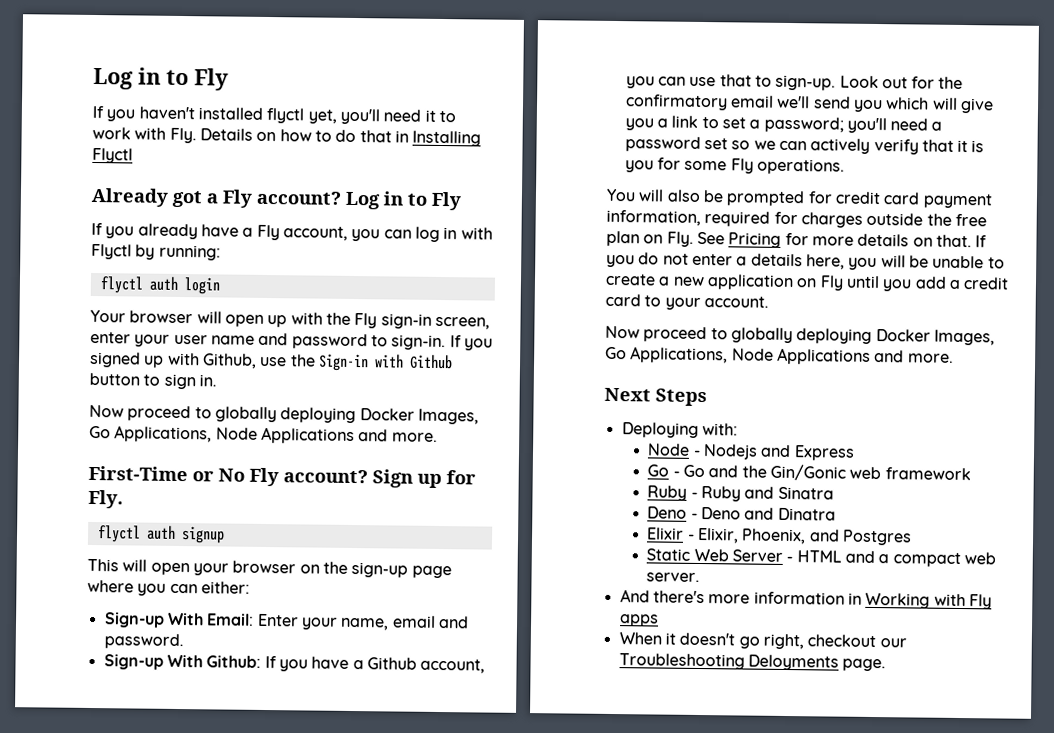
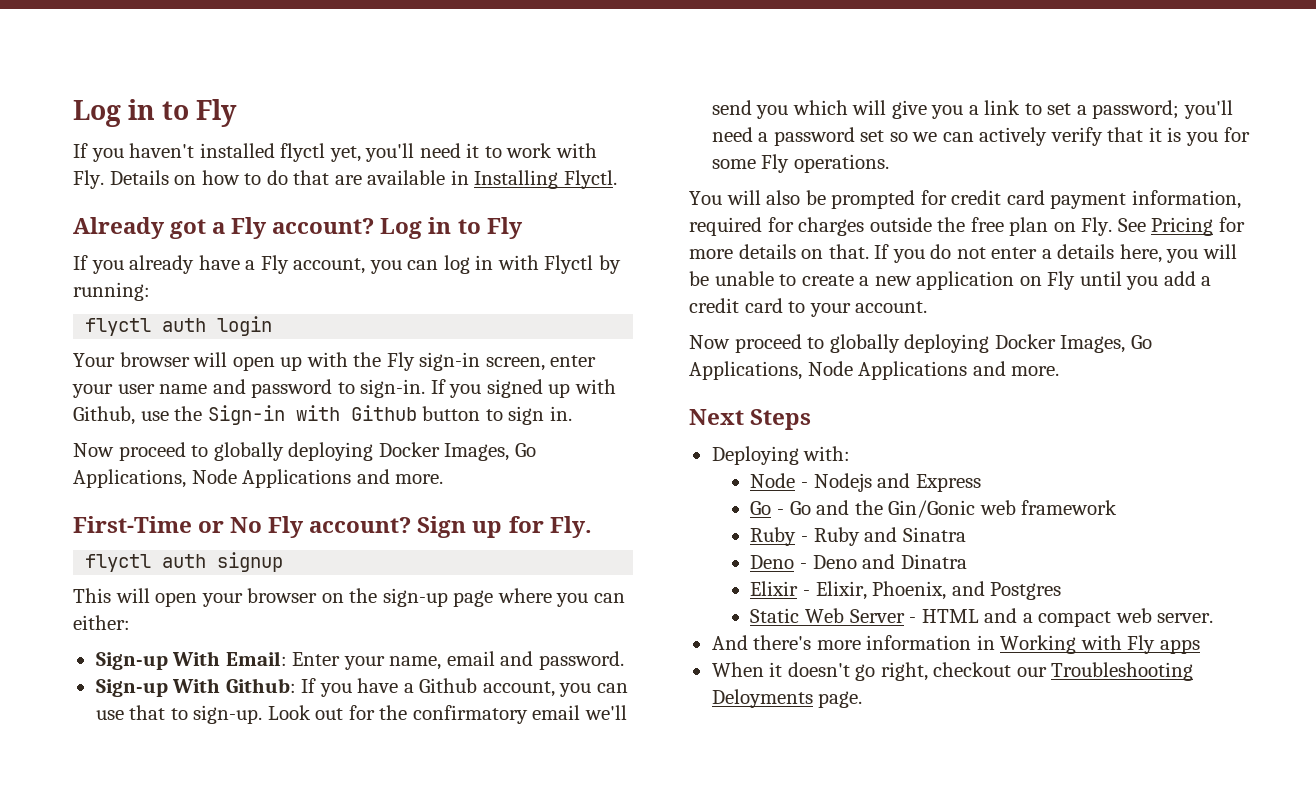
(392, 136) none -> [334,170,446,185] are available
[92,147,133,164] Flyctl -> [563,170,617,189] Flyctl.

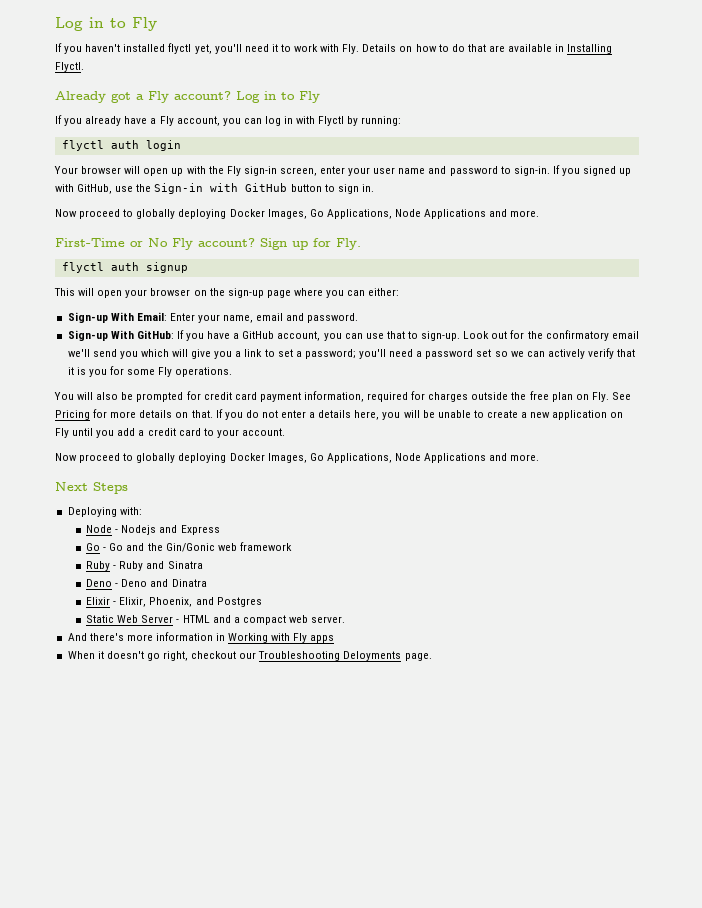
[73,406,135,425] Github, -> [77,184,113,194] GitHub,
[350,405,417,421] Github -> [245,183,288,192] GitHub
[225,678,296,693] Github: -> [136,330,174,339] GitHub:
[419,678,478,693] Github -> [242,331,275,339] GitHub

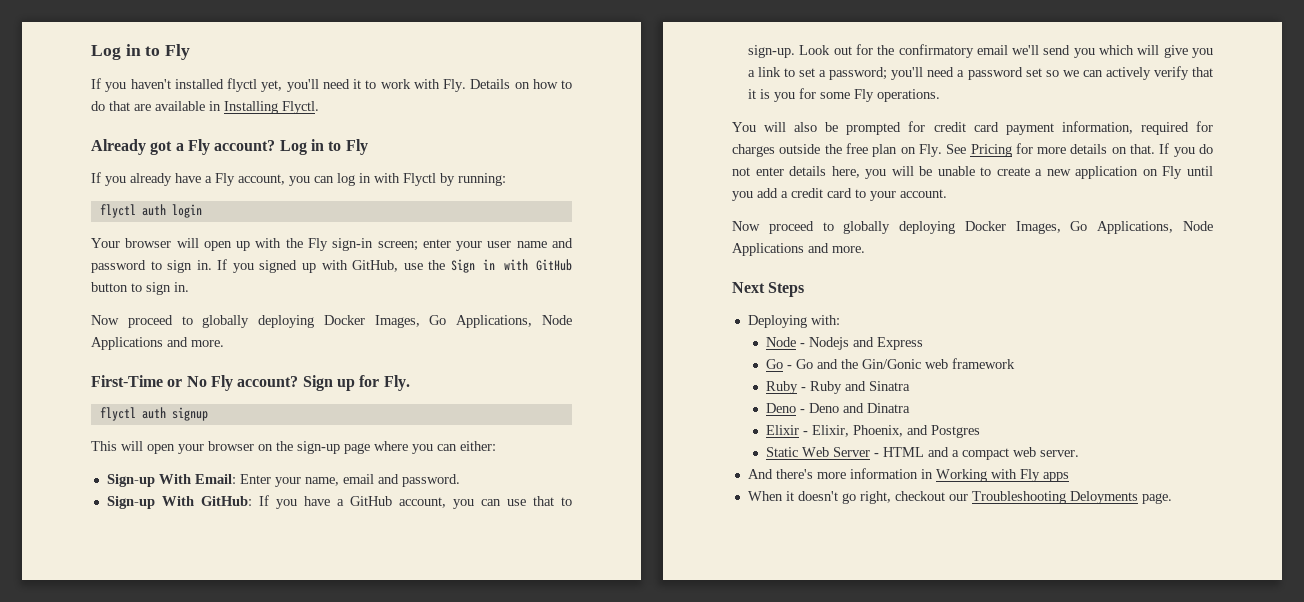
[279,167,317,176] screen, -> [377,241,418,251] screen;
[513,166,550,176] sign-in. -> [167,260,212,273] sign in.
[154,183,204,194] Sign-in -> [450,259,496,273] Sign in
[309,412,316,418] a -> (784, 171) none

